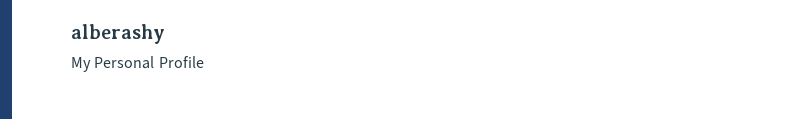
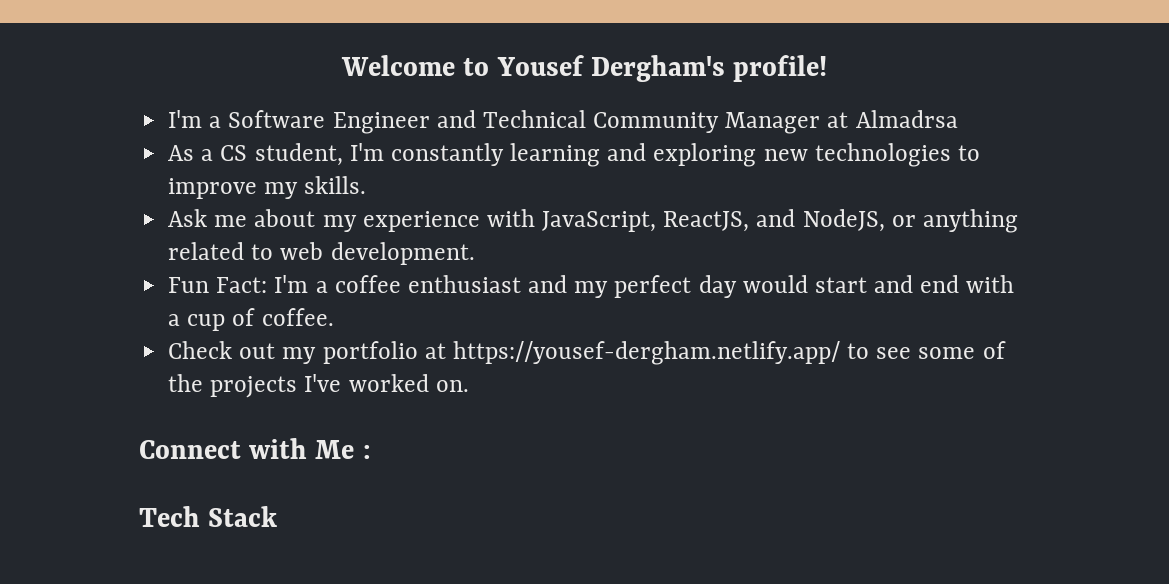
[71,24,165,44] [71,56,204,72] alberashy // My Personal Profile -> [341,55,827,82] [168,110,958,134] [168,143,980,167] [168,176,367,199] [168,209,1018,233] [168,242,475,265] [168,275,1015,298] [168,308,334,331] [168,341,1006,365] [168,374,469,398] [139,438,371,459] [139,506,278,527] Welcome to Yousef Dergham's profile! // I'm a Software Engineer and Technical Community Manager at Almadrsa // As a CS student, I'm constantly learning and exploring new technologies to improve my skills. // Ask me about my experience with JavaScript, ReactJS, and NodeJS, or anything related to web development. // Fun Fact: I'm a coffee enthusiast and my perfect day would start and end with a cup of coffee. // Check out my portfolio at https://yousef-dergham.netlify.app/ to see some of the projects I've worked on. // Connect with Me : // Tech Stack

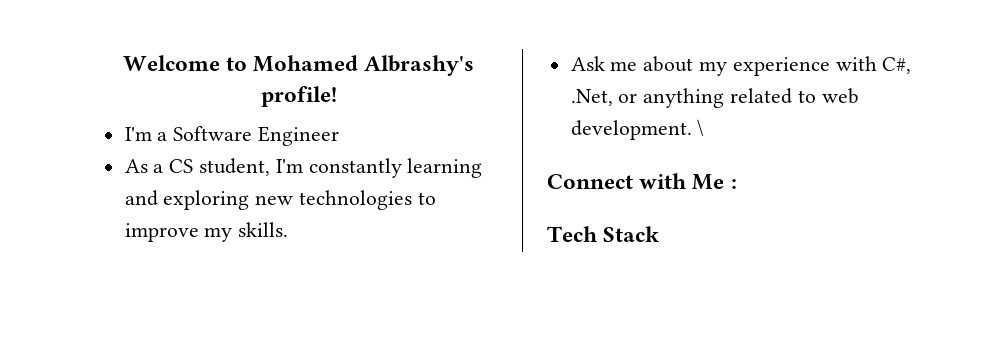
[496,55,725,82] Yousef Dergham's -> [253,55,475,76] Mohamed Albrashy's
[436,110,958,134] and Technical Community Manager at Almadrsa -> (340, 136) none
[542,209,885,232] JavaScript, ReactJS, and NodeJS, -> [882,57,912,74] [570,89,613,106] C#, .Net,
[168,275,1015,298] [168,308,334,331] [168,341,1006,365] [168,374,469,398] // Fun Fact: I'm a coffee enthusiast and my perfect day would start and end with a cup of coffee. // Check out my portfolio at https://yousef-dergham.netlify.app/ to see some of the projects I've worked on. -> [697,119,705,136] \

